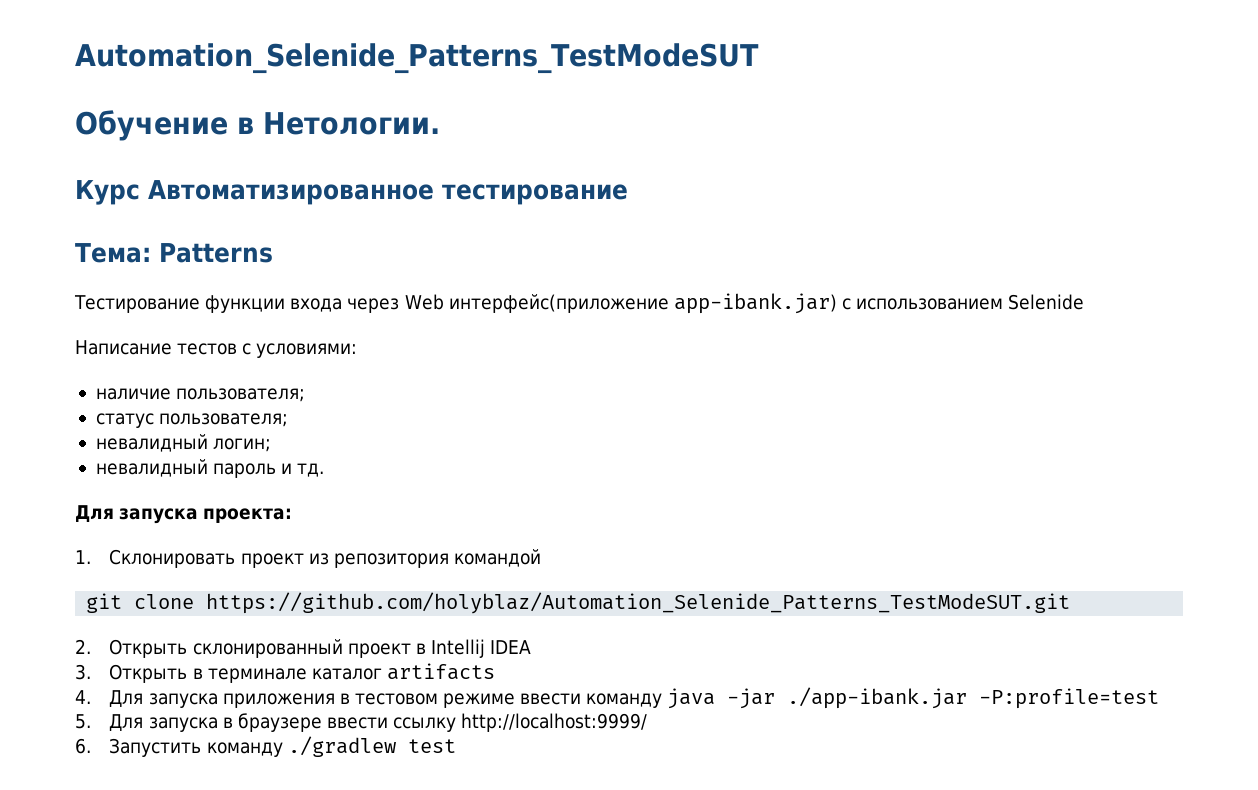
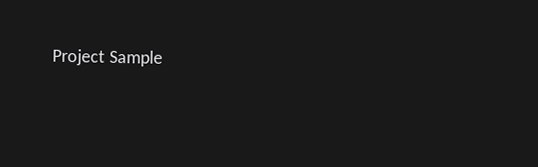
[75,43,759,74] [75,110,440,141] [75,180,628,205] [75,243,273,263] [74,293,1085,314] [75,340,358,358] [95,388,306,402] [95,413,289,428] [95,434,272,452] [95,459,325,478] [75,505,293,524] [75,549,541,568] [86,592,1071,614] [75,639,532,658] [75,663,495,683] [75,687,1160,709] [75,713,648,732] [75,736,456,757] Automation_Selenide_Patterns_TestModeSUT // Обучение в Нетологии. // Курс Автоматизированное тестирование // Тема: Patterns // Тестирование функции входа через Web интерфейс(приложение app-ibank.jar) с использованием Selenide // Написание тестов с условиями: // наличие пользователя; // статус пользователя; // невалидный логин; // невалидный пароль и тд. // Для запуска проекта: // 1. Склонировать проект из репозитория командой // git clone https://github.com/holyblaz/Automation_Selenide_Patterns_TestModeSUT.git // 2. Открыть склонированный проект в Intellij IDEA // 3. Открыть в терминале каталог artifacts // 4. Для запуска приложения в тестовом режиме ввести команду java -jar ./app-ibank.jar -P:profile=test // 5. Для запуска в браузере ввести ссылку http://localhost:9999/ // 6. Запустить команду ./gradlew test -> [52,48,163,67] Project Sample

